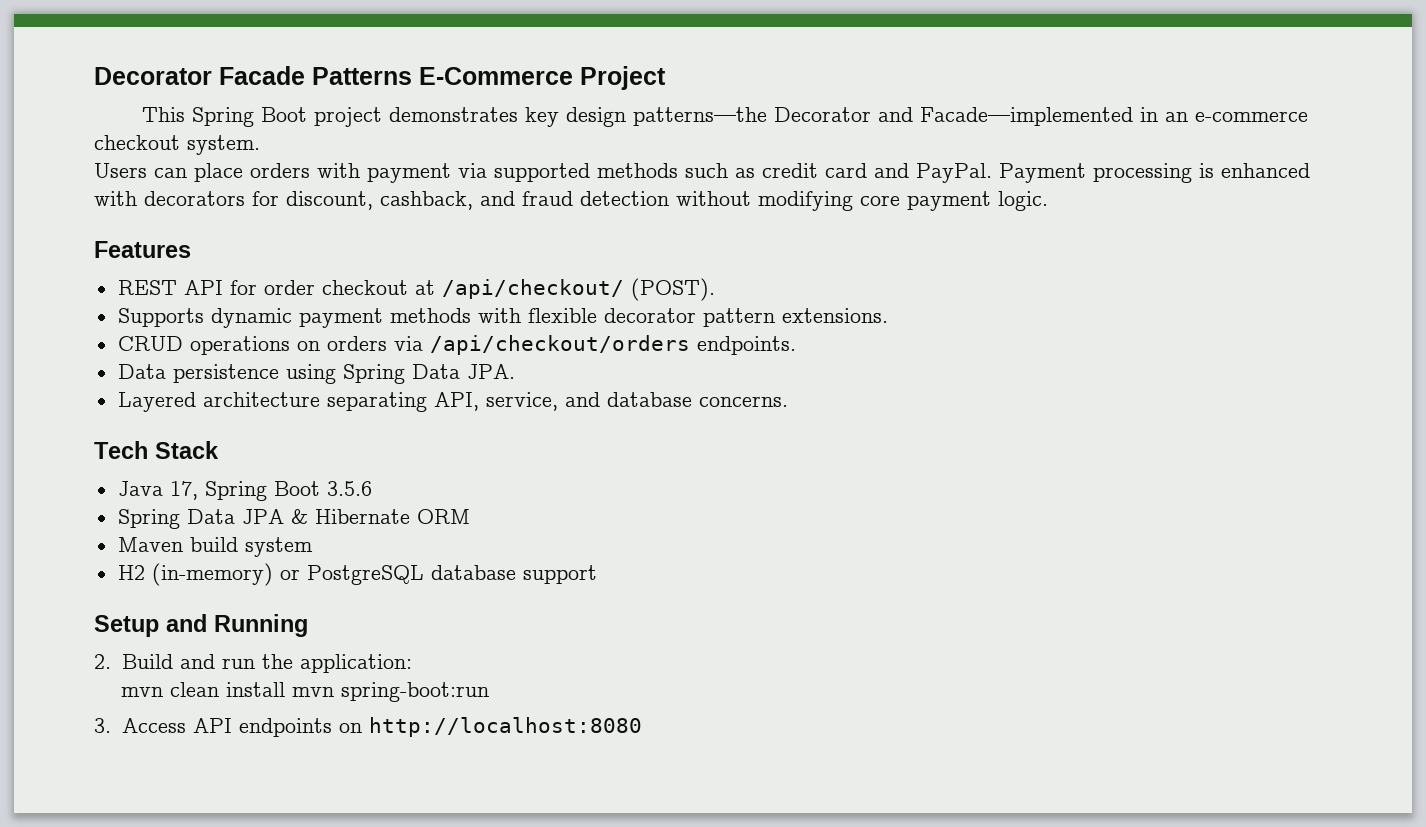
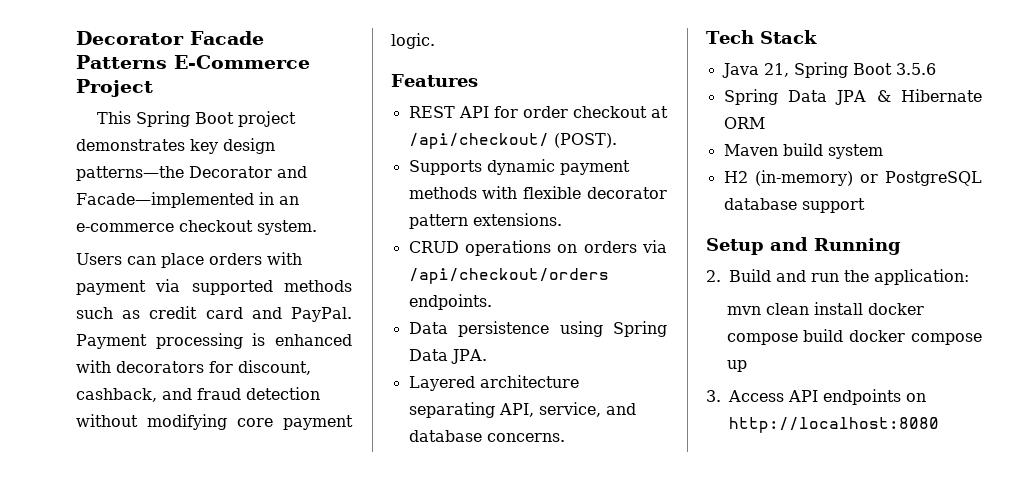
[169,481,198,500] 17, -> [763,63,789,77] 21,
[291,682,489,702] mvn spring-boot:run -> [867,303,924,315] [726,329,982,345] [726,360,747,372] docker compose build docker compose up

